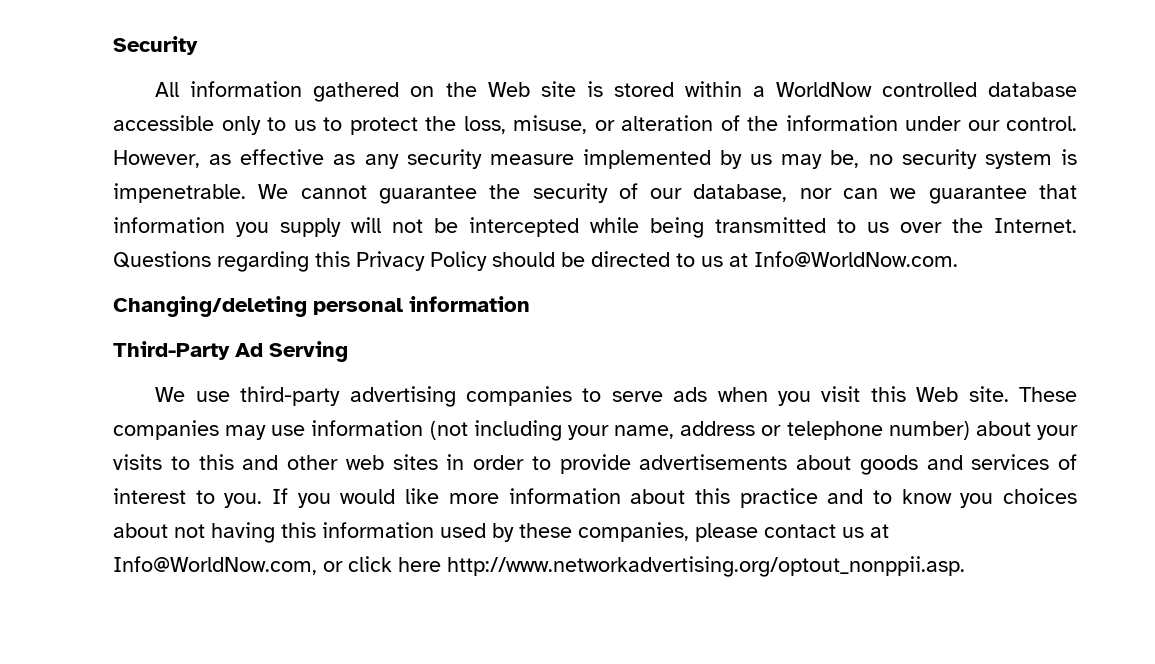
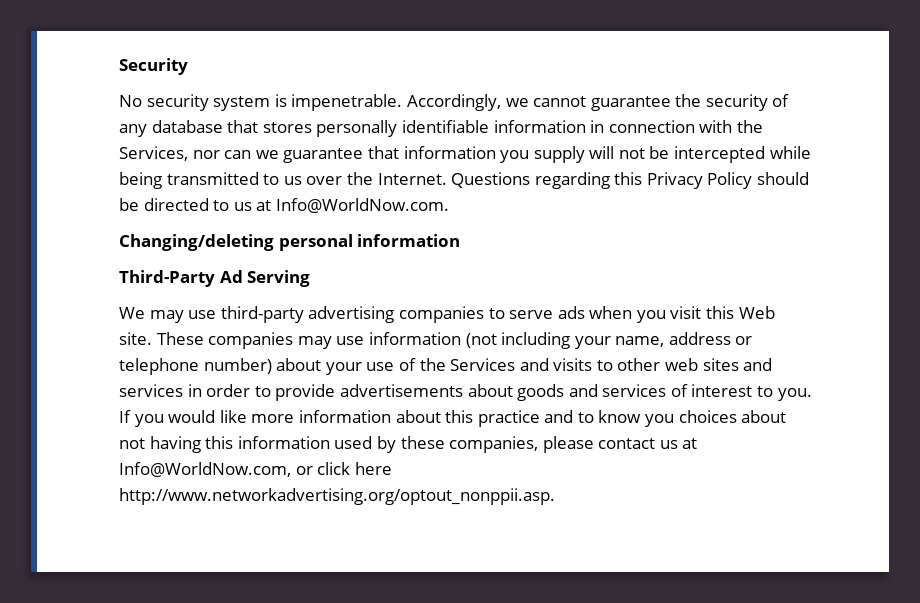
[155,81,1077,102] [113,115,1077,135] [113,149,893,169] All information gathered on the Web site is stored within a WorldNow controlled database accessible only to us to protect the loss, misuse, or alteration of the information under our control. However, as effective as any security measure implemented by us may be, no -> [119,95,142,107] No
[258,184,289,199] We -> [406,94,529,111] Accordingly, we
[650,184,788,202] our database, -> [119,120,763,137] [119,146,188,161] any database that stores personally identifiable information in connection with the Services,
(186, 394) none -> [149,310,184,323] may
[113,454,279,470] visits to this and -> [366,358,613,371] use of the Services and visits to
(438, 462) none -> [743,358,773,371] [119,384,183,397] and services

